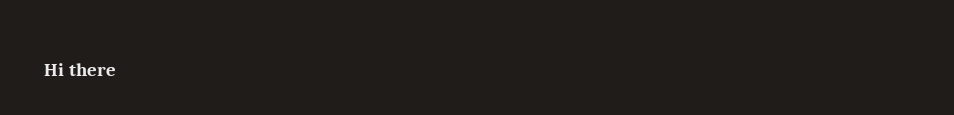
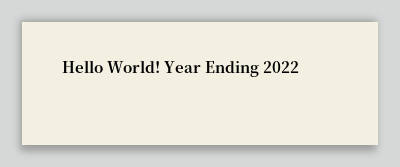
[44,63,116,76] Hi there -> [62,60,300,77] Hello World! Year Ending 2022

